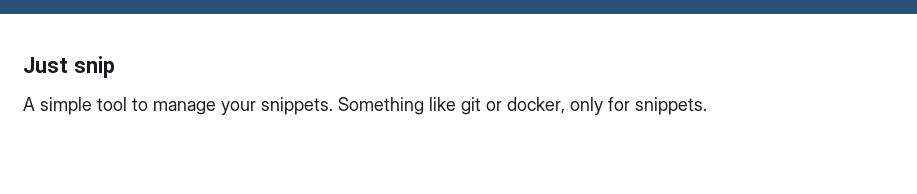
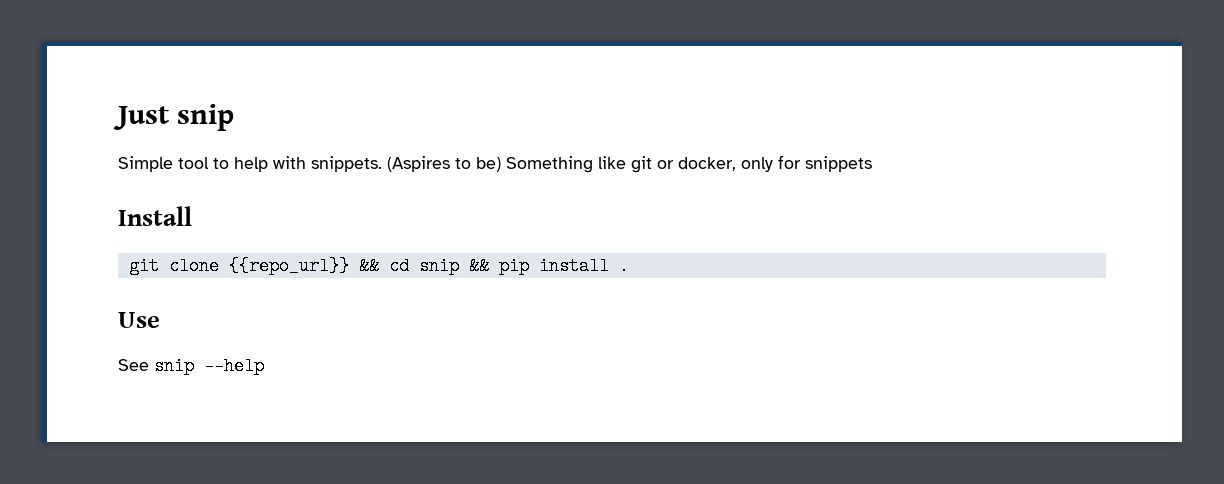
[23,97,333,115] A simple tool to manage your snippets. -> [118,156,501,172] Simple tool to help with snippets. (Aspires to be)
[635,97,707,115] snippets. -> [805,156,872,172] [118,206,192,226] [128,257,629,275] [118,312,160,328] [118,357,264,375] snippets // Install // git clone {{repo_url}} && cd snip && pip install . // Use // See snip --help

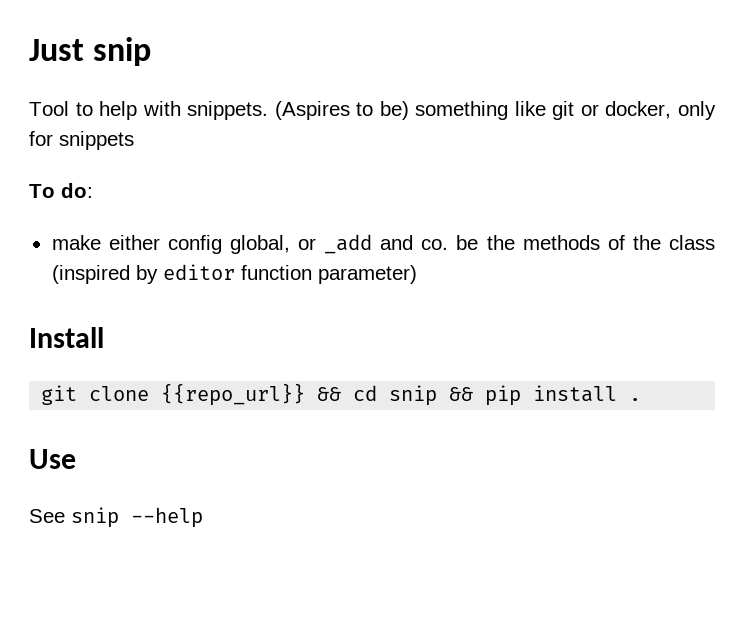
[118,156,209,172] Simple tool -> [29,101,69,116] Tool
[506,156,593,173] Something -> [415,101,509,120] something
(872, 164) none -> [29,183,93,198] [51,234,715,254] [51,264,417,284] // To do: // make either config global, or _add and co. be the methods of the class (inspired by editor function parameter)

